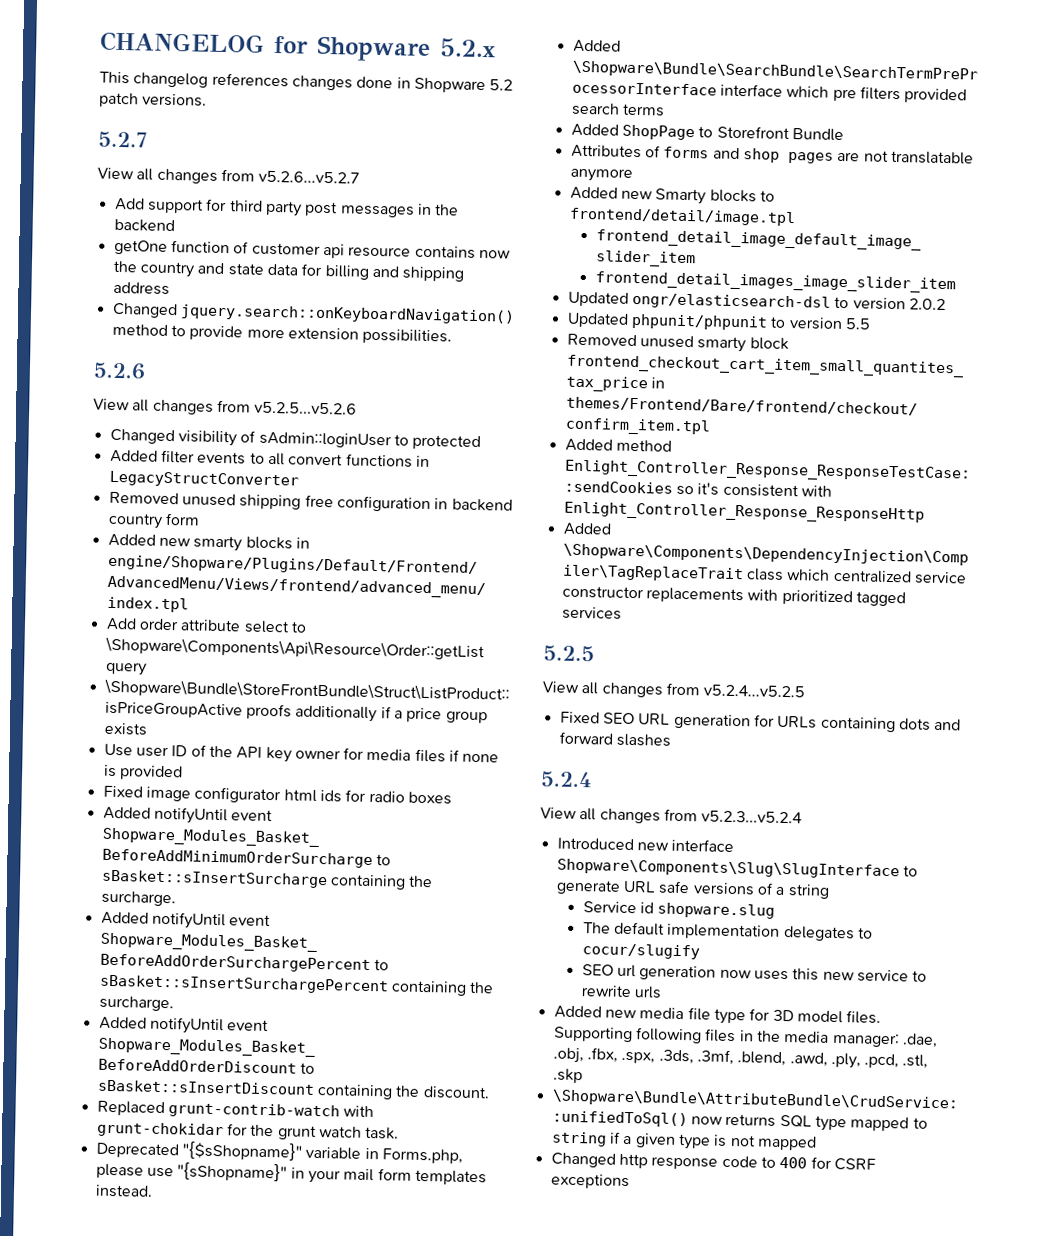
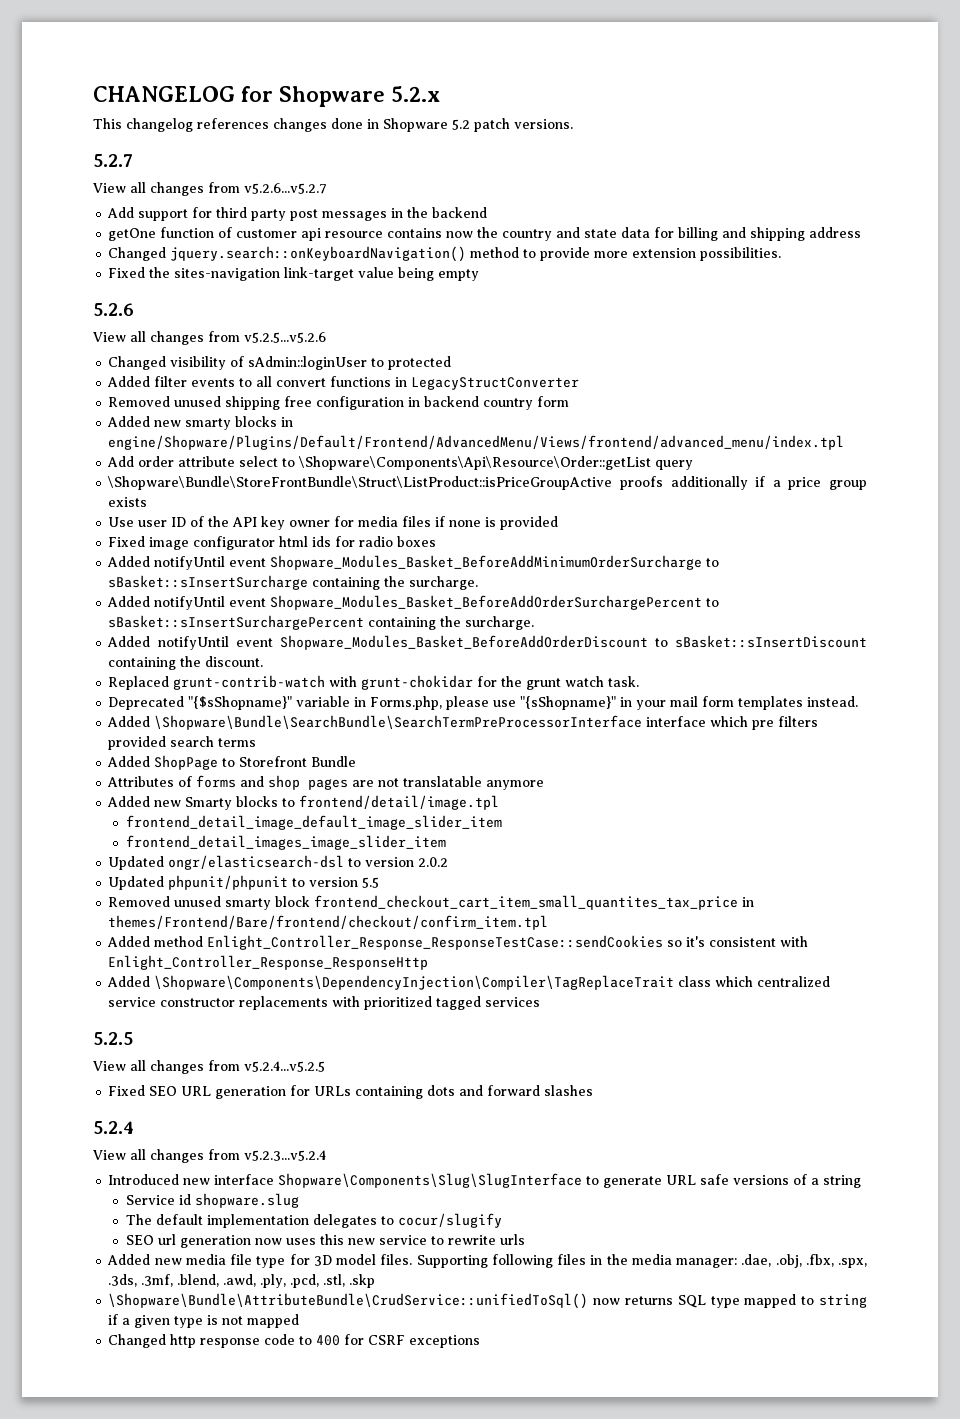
(453, 336) none -> [108,267,480,281] // Fixed the sites-navigation link-target value being empty

